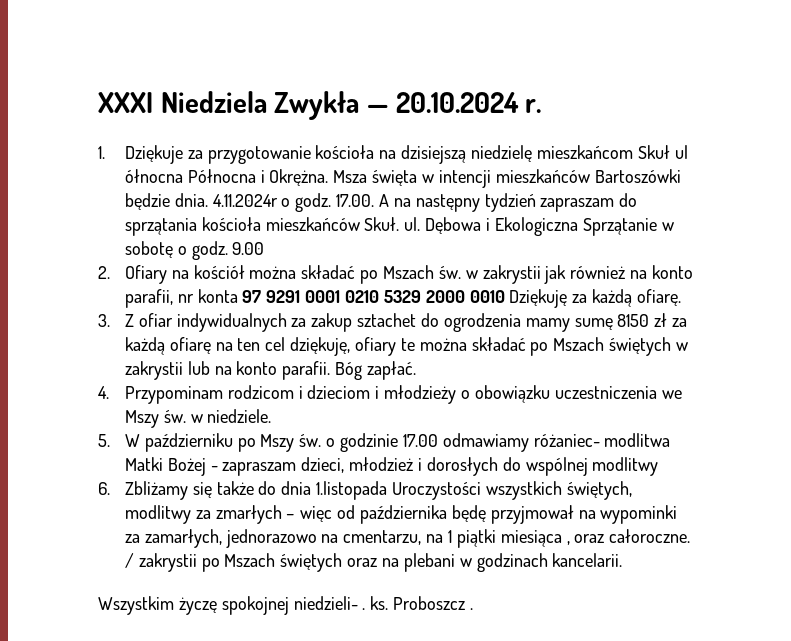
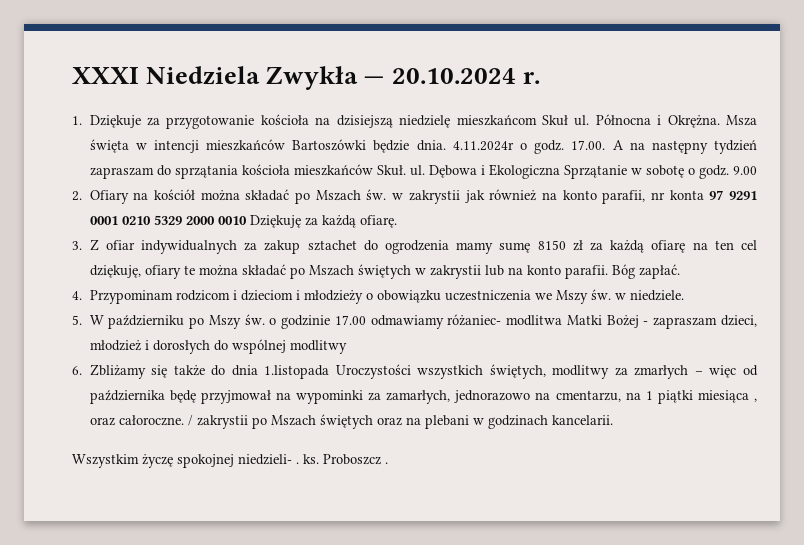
[674,145,688,159] [124,169,183,183] ul ółnocna -> [574,115,590,126] ul.

